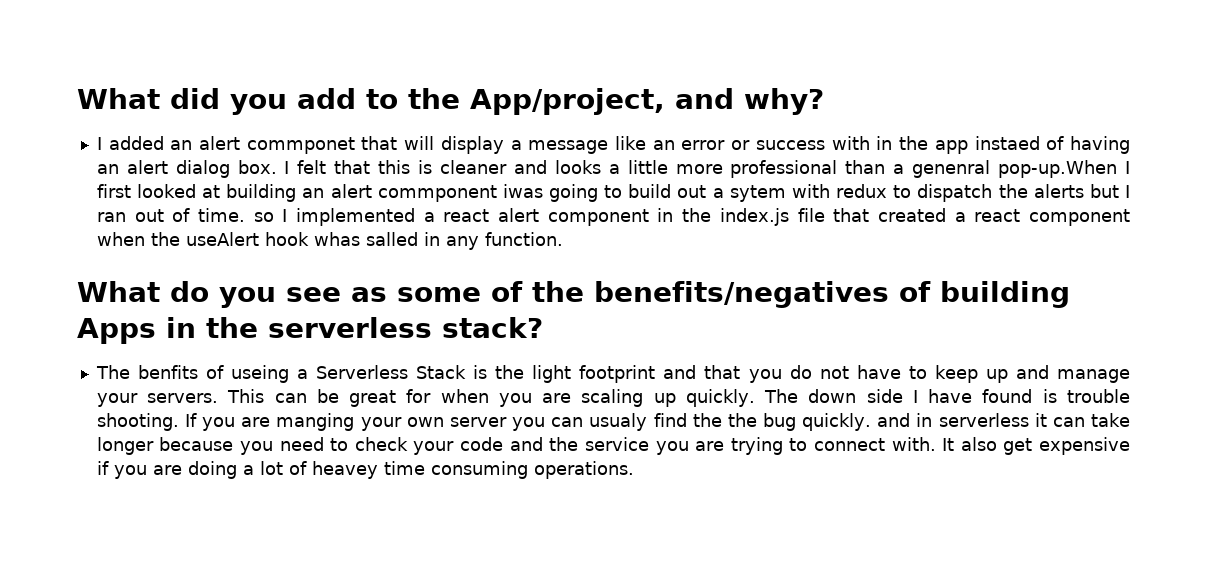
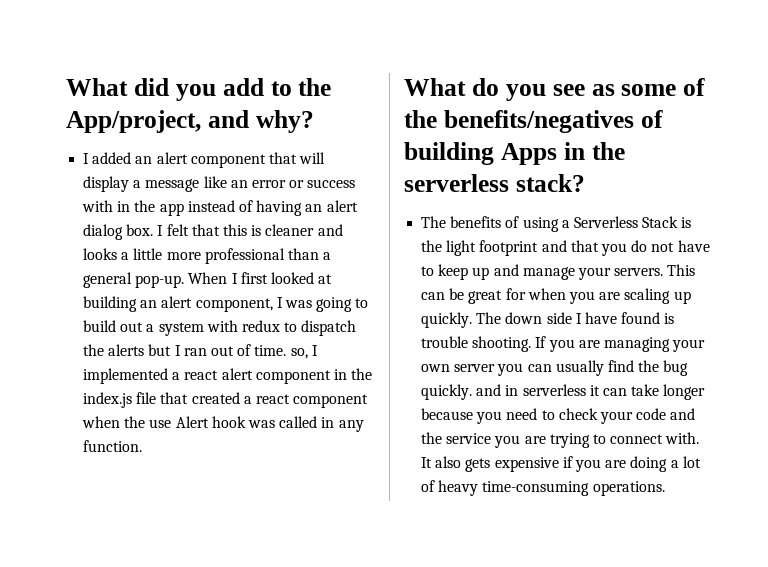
[246,137,355,154] commponet -> [190,154,266,168] component
[974,136,1040,150] instaed -> [187,200,235,212] instead
[912,160,1118,178] genenral pop-up.When -> [83,272,228,288] general pop-up. When
[377,184,543,202] commponent iwas -> [195,297,312,312] component, I was
[729,185,786,202] sytem -> [158,322,204,336] system
[253,212,274,222] so -> [290,348,308,359] so,
[185,232,418,246] useAlert hook whas salled -> [149,416,318,428] use Alert hook was called
[137,365,289,383] benfits of useing -> [450,216,559,232] benefits of using
[276,413,355,431] manging -> [603,337,670,352] managing
[589,413,648,431] usualy -> [555,360,604,376] usually
[727,413,757,427] the -> (660, 366) none
[1003,438,1033,455] get -> [465,458,491,472] gets
[311,461,528,479] heavey time consuming -> [438,480,590,496] heavy time-consuming

